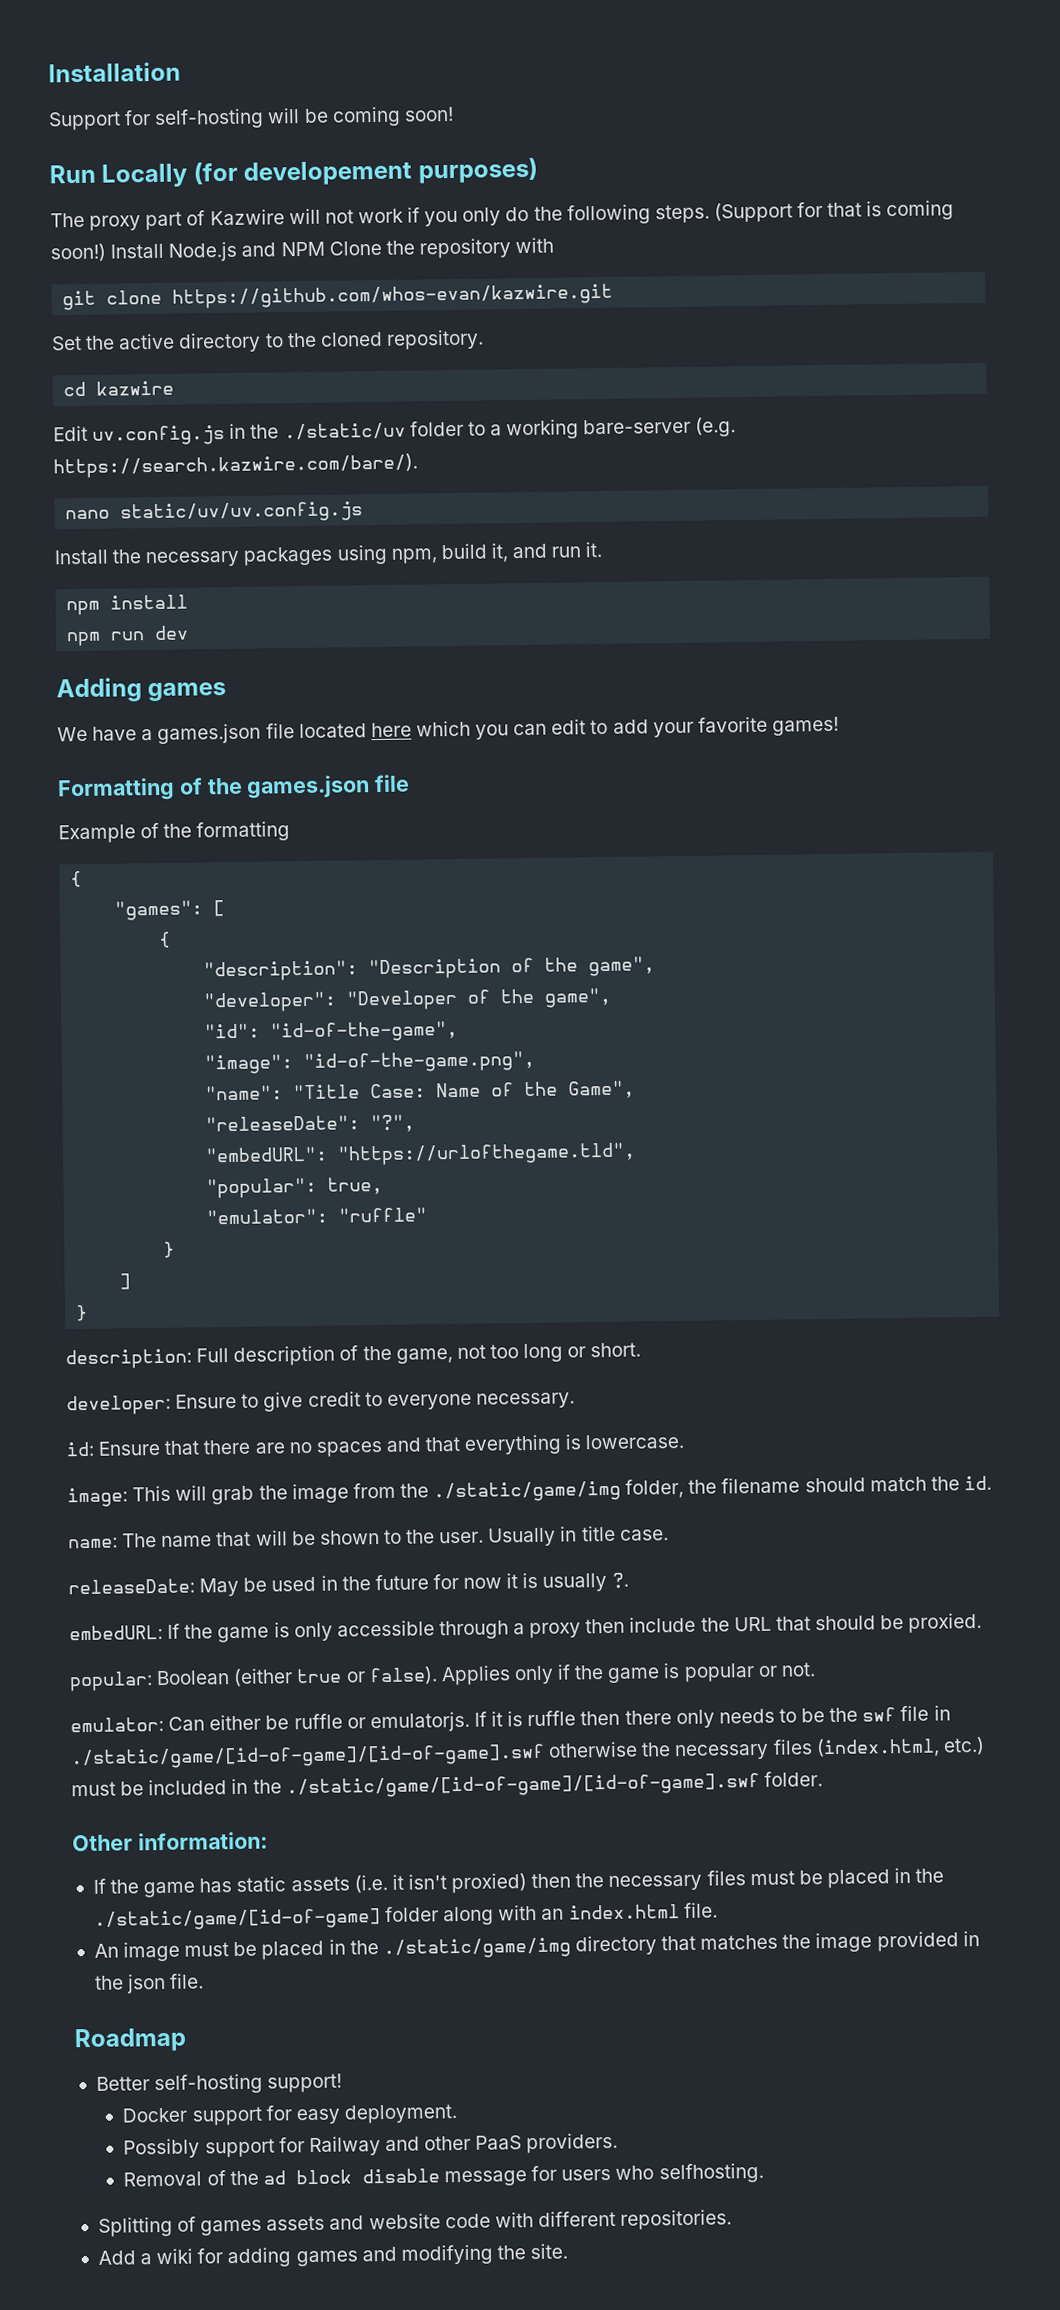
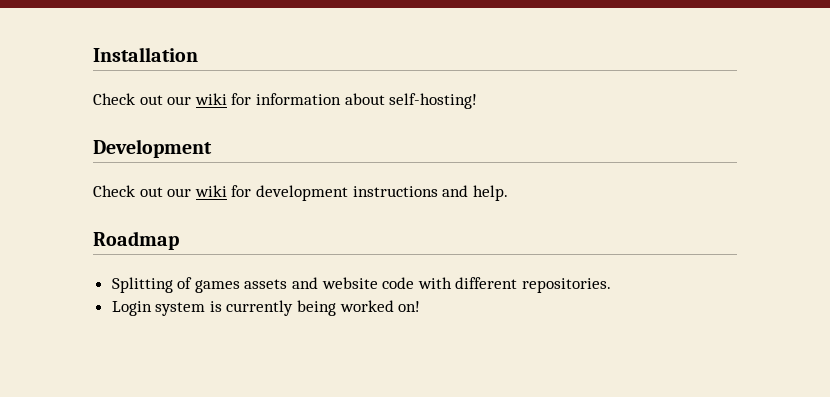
[48,106,454,131] [49,157,538,188] [50,200,955,231] [50,237,555,263] [62,283,614,311] [51,329,484,353] [63,380,175,397] [53,417,737,446] [53,453,418,479] [65,501,364,524] [54,541,603,568] [66,594,189,616] [66,625,190,647] [56,677,227,703] [57,716,839,744] [57,774,411,802] [58,821,291,844] [70,870,83,888] [114,900,226,921] [158,931,172,948] [203,956,656,982] [203,987,613,1013] [204,1020,459,1043] [204,1050,536,1075] [205,1080,636,1101] [205,1114,416,1133] [205,1142,637,1166] [206,1176,384,1199] [206,1207,428,1225] [163,1241,176,1258] [119,1273,132,1290] [75,1304,89,1322] [65,1342,642,1370] [66,1391,575,1416] [66,1433,685,1457] [67,1475,992,1508] [68,1525,669,1549] [68,1572,629,1597] [69,1612,983,1643] [69,1662,816,1692] [70,1705,951,1733] [70,1736,985,1770] [71,1771,823,1799] [72,1831,268,1852] [92,1867,945,1898] [93,1902,718,1931] [93,1931,980,1962] [93,1973,205,1994] [74,2027,187,2053] [95,2073,343,2095] [122,2104,458,2126] [123,2132,619,2159] [123,2162,764,2187] Support for self-hosting will be coming soon! // Run Locally (for developement purposes) // The proxy part of Kazwire will not work if you only do the following steps. (Support for that is coming soon!) Install Node.js and NPM Clone the repository with // git clone https://github.com/whos-evan/kazwire.git // Set the active directory to the cloned repository. // cd kazwire // Edit uv.config.js in the ./static/uv folder to a working bare-server (e.g. https://search.kazwire.com/bare/). // nano static/uv/uv.config.js // Install the necessary packages using npm, build it, and run it. // npm install // npm run dev // Adding games // We have a games.json file located here which you can edit to add your favorite games! // Formatting of the games.json file // Example of the formatting // { // "games": [ // { // "description": "Description of the game", // "developer": "Developer of the game", // "id": "id-of-the-game", // "image": "id-of-the-game.png", // "name": "Title Case: Name of the Game", // "releaseDate": "?", // "embedURL": "https://urlofthegame.tld", // "popular": true, // "emulator": "ruffle" // } // ] // } // description: Full description of the game, not too long or short. // developer: Ensure to give credit to everyone necessary. // id: Ensure that there are no spaces and that everything is lowercase. // image: This will grab the image from the ./static/game/img folder, the filename should match the id. // name: The name that will be shown to the user. Usually in title case. // releaseDate: May be used in the future for now it is usually ?. // embedURL: If the game is only accessible through a proxy then include the URL that should be proxied. // popular: Boolean (either true or false). Applies only if the game is popular or not. // emulator: Can either be ruffle or emulatorjs. If it is ruffle then there only needs to be the swf file in ./static/game/[id-of-game]/[id-of-game].swf otherwise the necessary files (index.html, etc.) must be included in the ./static/game/[id-of-game]/[id-of-game].swf folder. // Other information: // If the game has static assets (i.e. it isn't proxied) then the necessary files must be placed in the ./static/game/[id-of-game] folder along with an index.html file. // An image must be placed in the ./static/game/img directory that matches the image provided in the json file. // Roadmap // Better self-hosting support! // Docker support for easy deployment. // Possibly support for Railway and other PaaS providers. // Removal of the ad block disable message for users who selfhosting. -> [93,93,478,109] [93,139,212,158] [93,185,508,201] [93,231,179,250] Check out our wiki for information about self-hosting! // Development // Check out our wiki for development instructions and help. // Roadmap
[97,2243,569,2268] Add a wiki for adding games and modifying the site. -> [111,300,421,316] Login system is currently being worked on!

